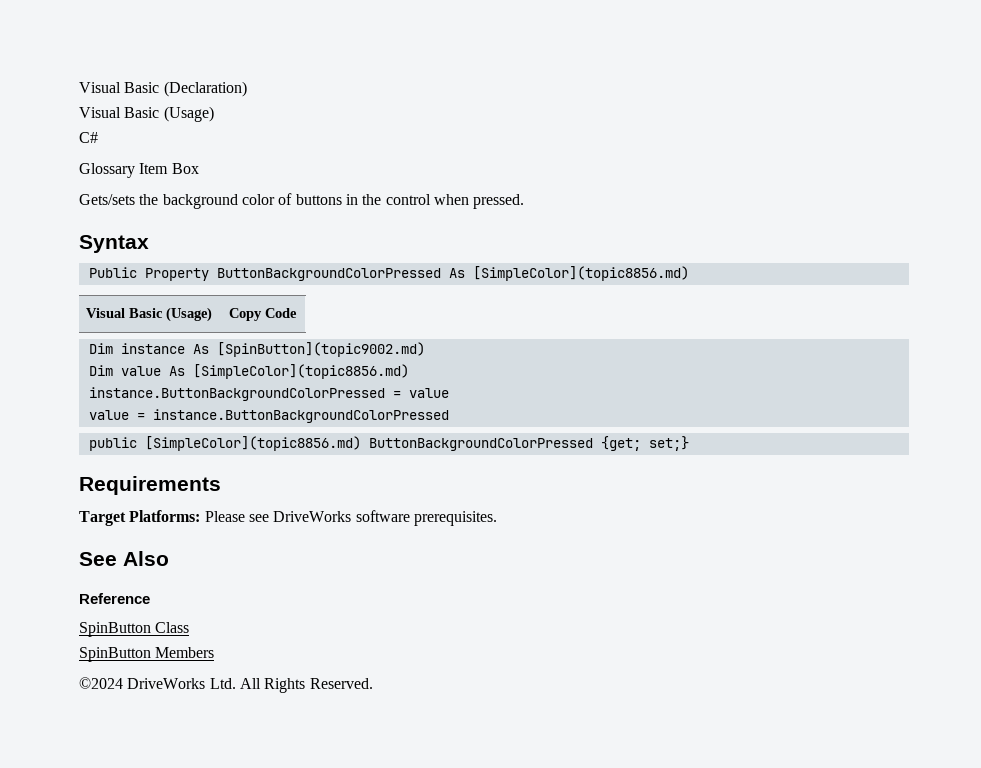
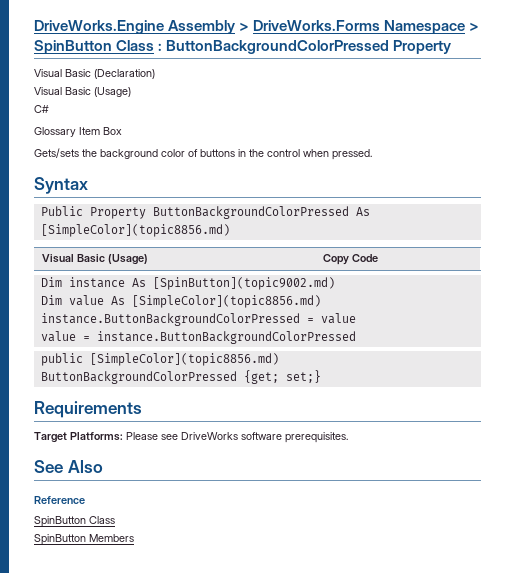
(79, 87) none -> [34,20,480,34] [34,40,452,54] DriveWorks.Engine Assembly > DriveWorks.Forms Namespace > SpinButton Class : ButtonBackgroundColorPressed Property //
[79,677,373,693] // ©2024 DriveWorks Ltd. All Rights Reserved. -> (134, 538) none

